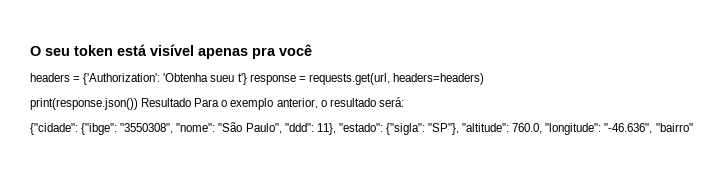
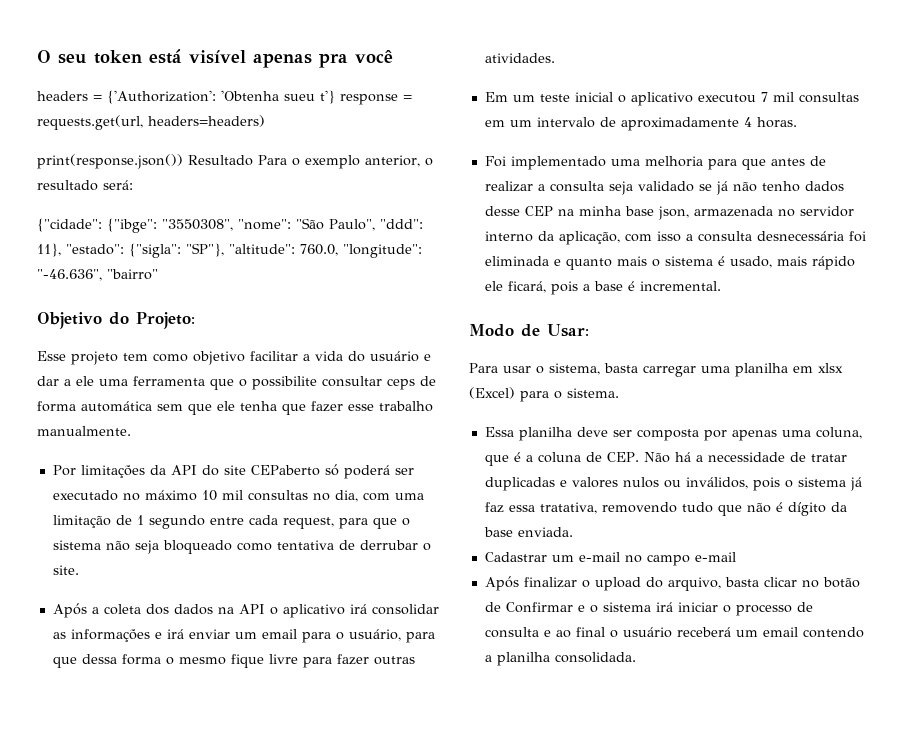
(693, 127) none -> [37,312,195,329] [37,351,431,365] [37,376,436,390] [37,401,433,415] [37,426,131,436] [52,464,414,479] [52,490,424,502] [52,515,410,529] [52,540,431,554] [52,565,79,575] [52,603,439,618] [52,629,435,643] [52,654,415,668] [484,53,555,63] [484,92,859,106] [484,117,797,131] [484,156,826,170] [484,181,844,195] [484,206,854,220] [484,231,866,245] [484,256,855,270] [484,281,721,295] [469,324,589,337] [469,363,843,377] [469,387,619,402] [484,427,862,441] [484,452,847,466] [484,477,862,491] [484,502,847,516] [483,527,573,537] [484,552,736,566] [484,576,860,591] [484,602,813,616] [484,627,864,638] [484,652,636,666] // Objetivo do Projeto: // Esse projeto tem como objetivo facilitar a vida do usuário e dar a ele uma ferramenta que o possibilite consultar ceps de forma automática sem que ele tenha que fazer esse trabalho manualmente. // Por limitações da API do site CEPaberto só poderá ser executado no máximo 10 mil consultas no dia, com uma limitação de 1 segundo entre cada request, para que o sistema não seja bloqueado como tentativa de derrubar o site. // Após a coleta dos dados na API o aplicativo irá consolidar as informações e irá enviar um email para o usuário, para que dessa forma o mesmo fique livre para fazer outras atividades. // Em um teste inicial o aplicativo executou 7 mil consultas em um intervalo de aproximadamente 4 horas. // Foi implementado uma melhoria para que antes de realizar a consulta seja validado se já não tenho dados desse CEP na minha base json, armazenada no servidor interno da aplicação, com isso a consulta desnecessária foi eliminada e quanto mais o sistema é usado, mais rápido ele ficará, pois a base é incremental. // Modo de Usar: // Para usar o sistema, basta carregar uma planilha em xlsx (Excel) para o sistema. // Essa planilha deve ser composta por apenas uma coluna, que é a coluna de CEP. Não há a necessidade de tratar duplicadas e valores nulos ou inválidos, pois o sistema já faz essa tratativa, removendo tudo que não é dígito da base enviada. // Cadastrar um e-mail no campo e-mail // Após finalizar o upload do arquivo, basta clicar no botão de Confirmar e o sistema irá iniciar o processo de consulta e ao final o usuário receberá um email contendo a planilha consolidada.

